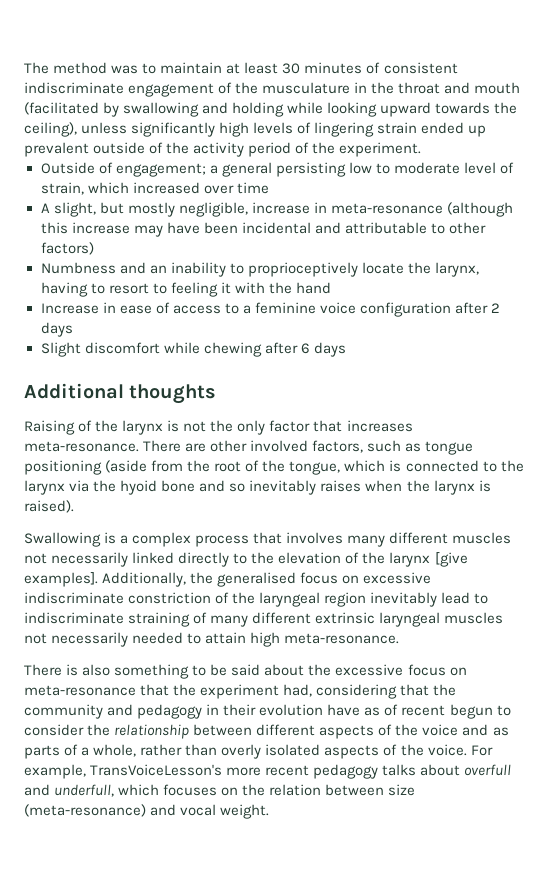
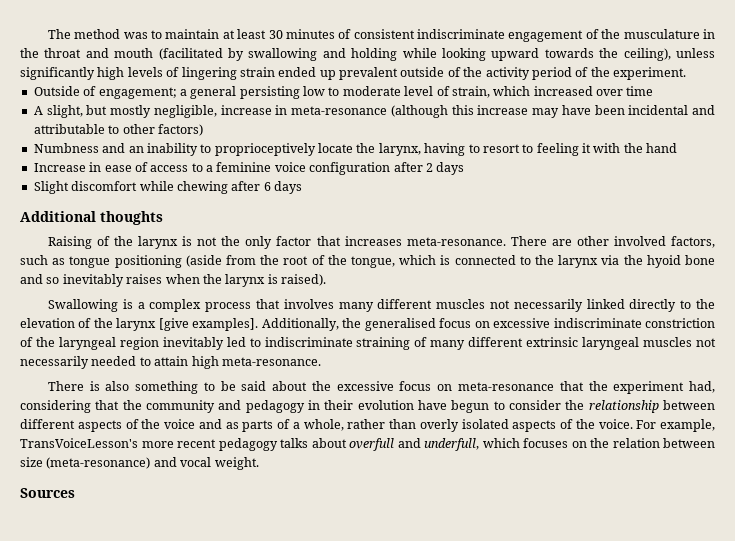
[441,592,471,604] lead -> [226,337,246,347] led
[364,704,446,716] as of recent -> (447, 405) none
(270, 811) none -> [20,488,75,498] // Sources

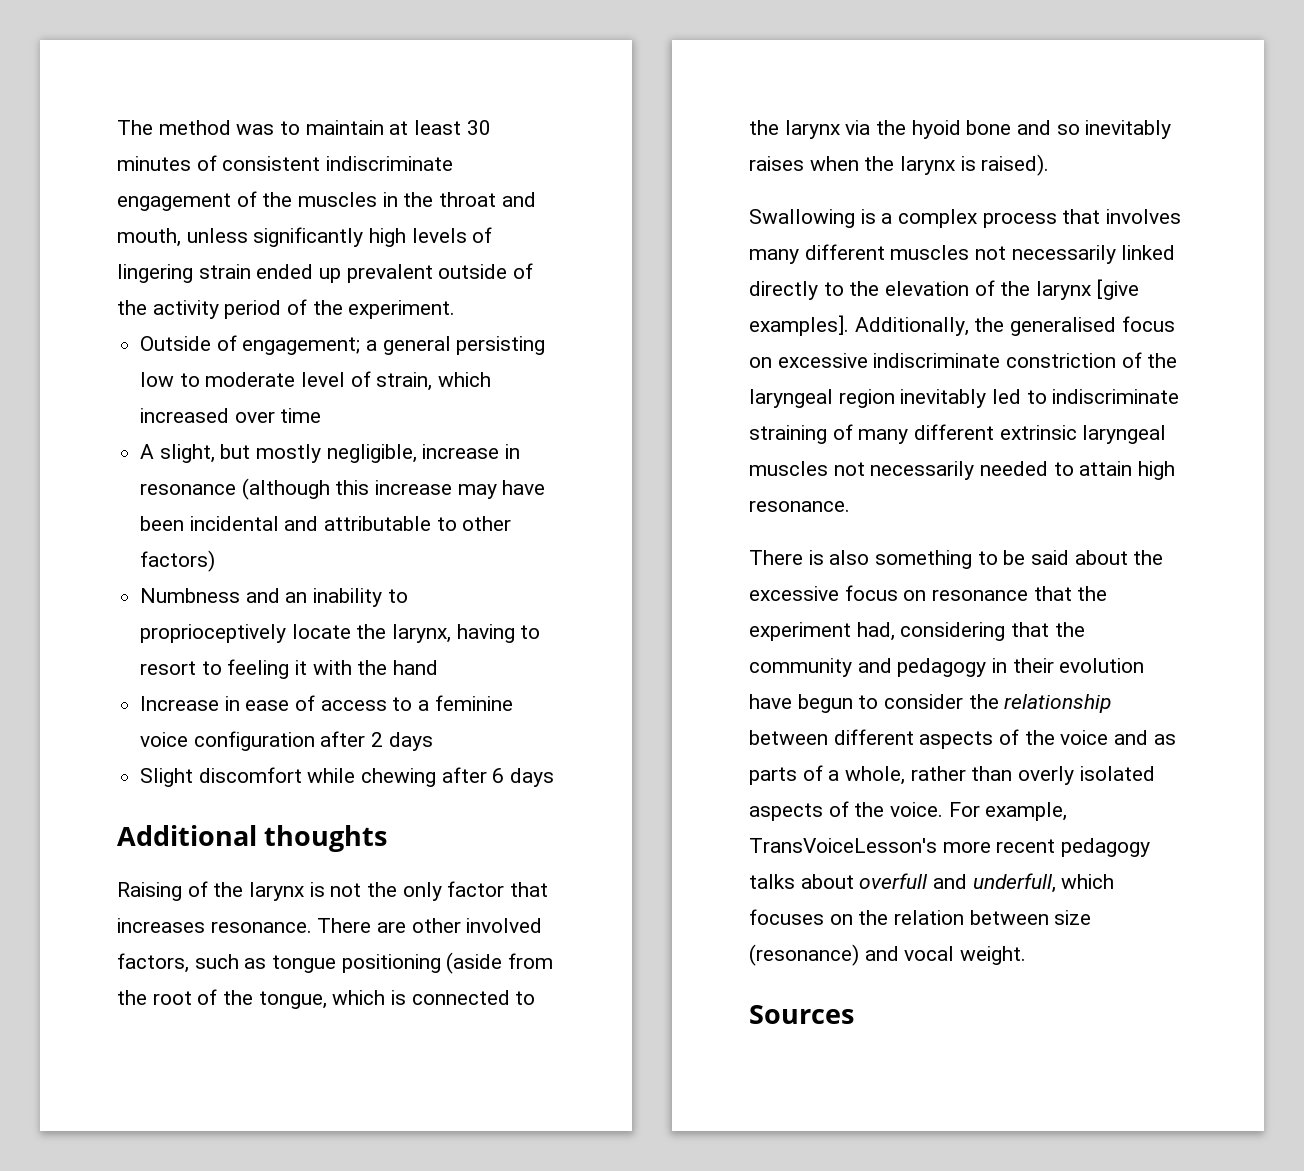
[623,29,700,39] musculature -> [298,192,378,207] muscles
[114,48,671,61] mouth (facilitated by swallowing and holding while looking upward towards the ceiling), -> [117,228,181,247] mouth,
[291,106,387,115] meta-resonance -> [140,483,237,495] resonance
[406,237,506,246] meta-resonance. -> [210,921,312,933] resonance.
[221,357,321,366] meta-resonance. -> [749,500,850,512] resonance.
[457,382,554,391] meta-resonance -> [932,589,1029,601] resonance
[46,457,151,469] (meta-resonance) -> [749,944,859,966] (resonance)

